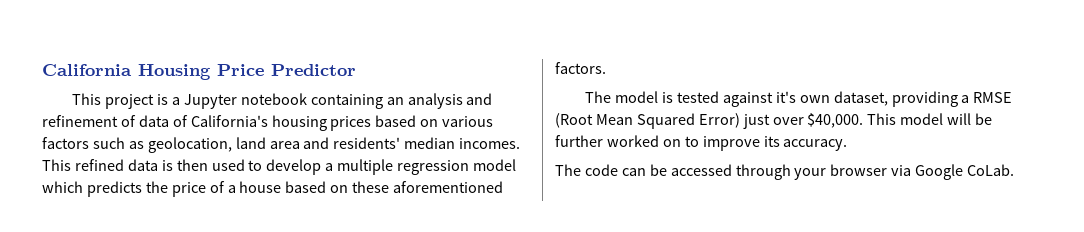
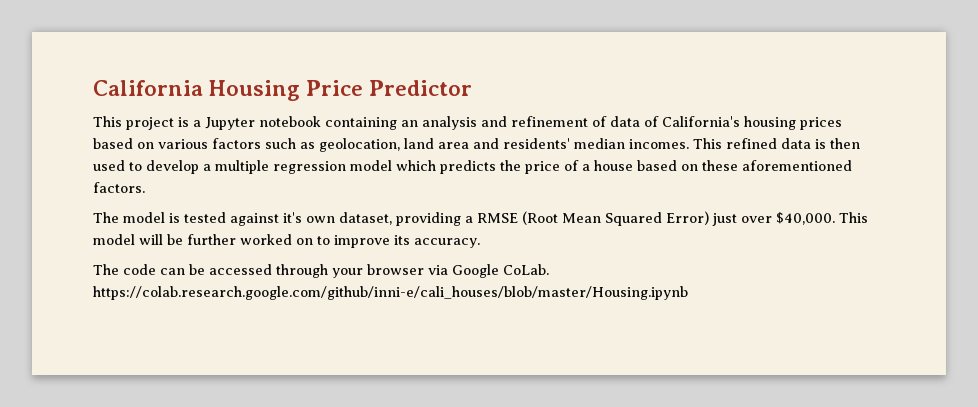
(1015, 170) none -> [93,286,688,300] https://colab.research.google.com/github/inni-e/cali_houses/blob/master/Housing.ipynb

